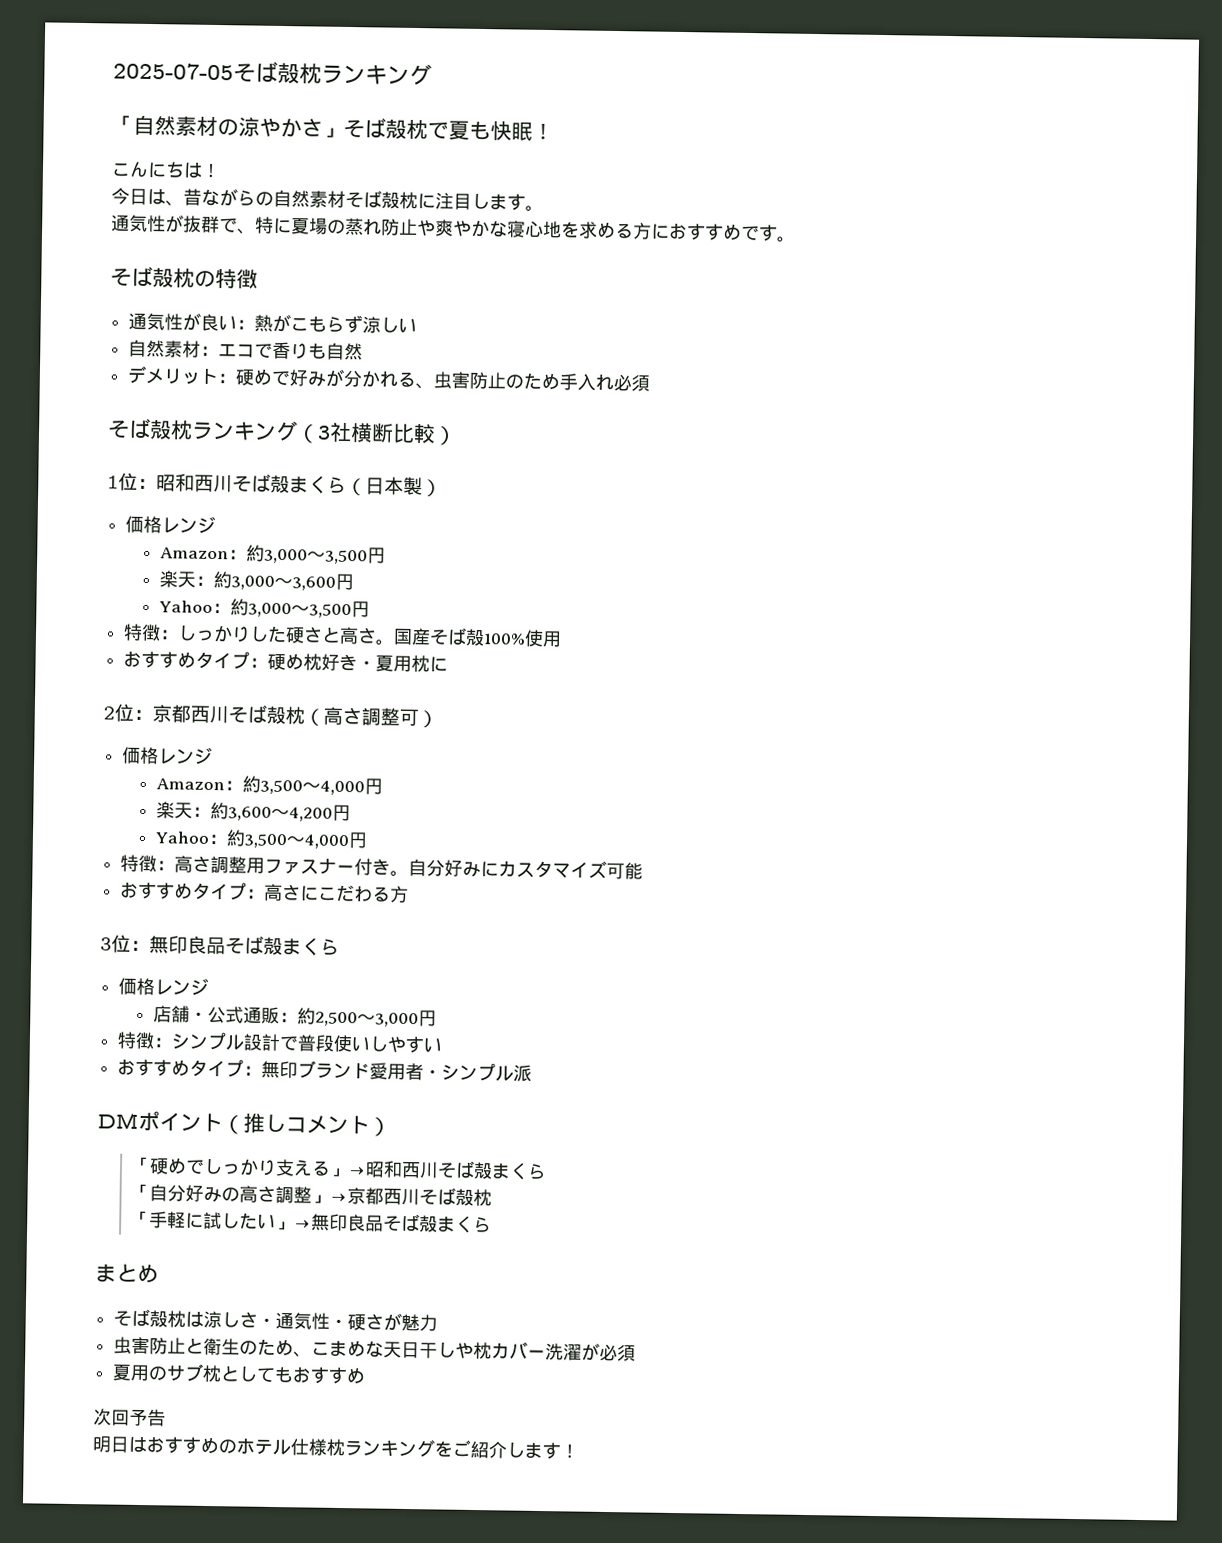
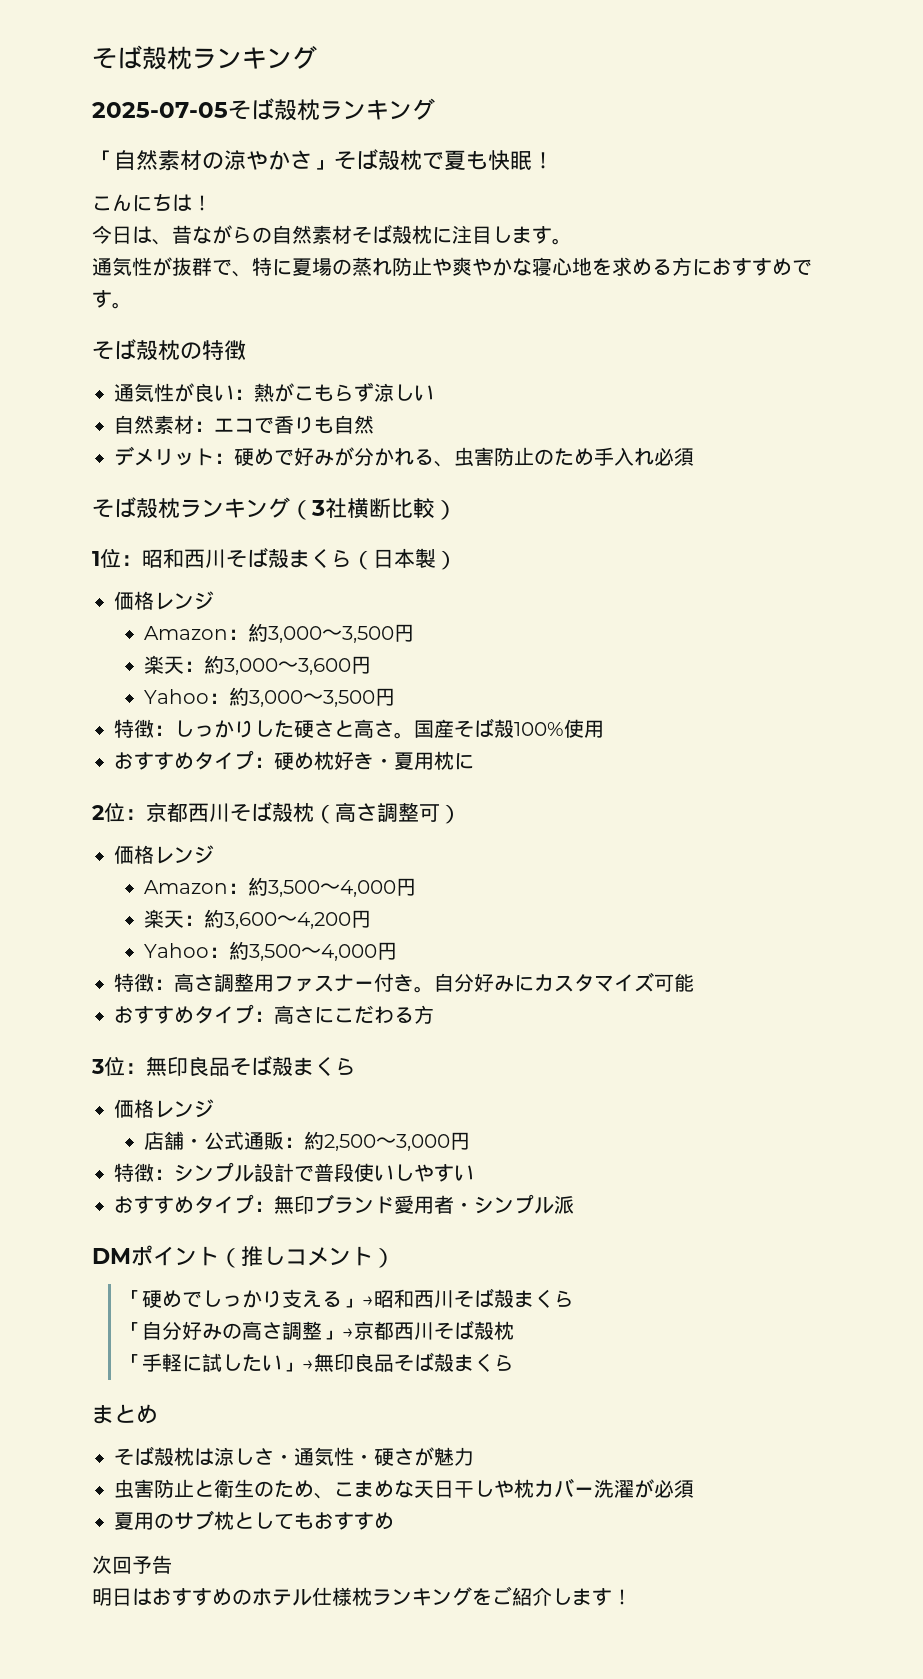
(113, 71) none -> [92,45,317,70] そば殻枕ランキング //

